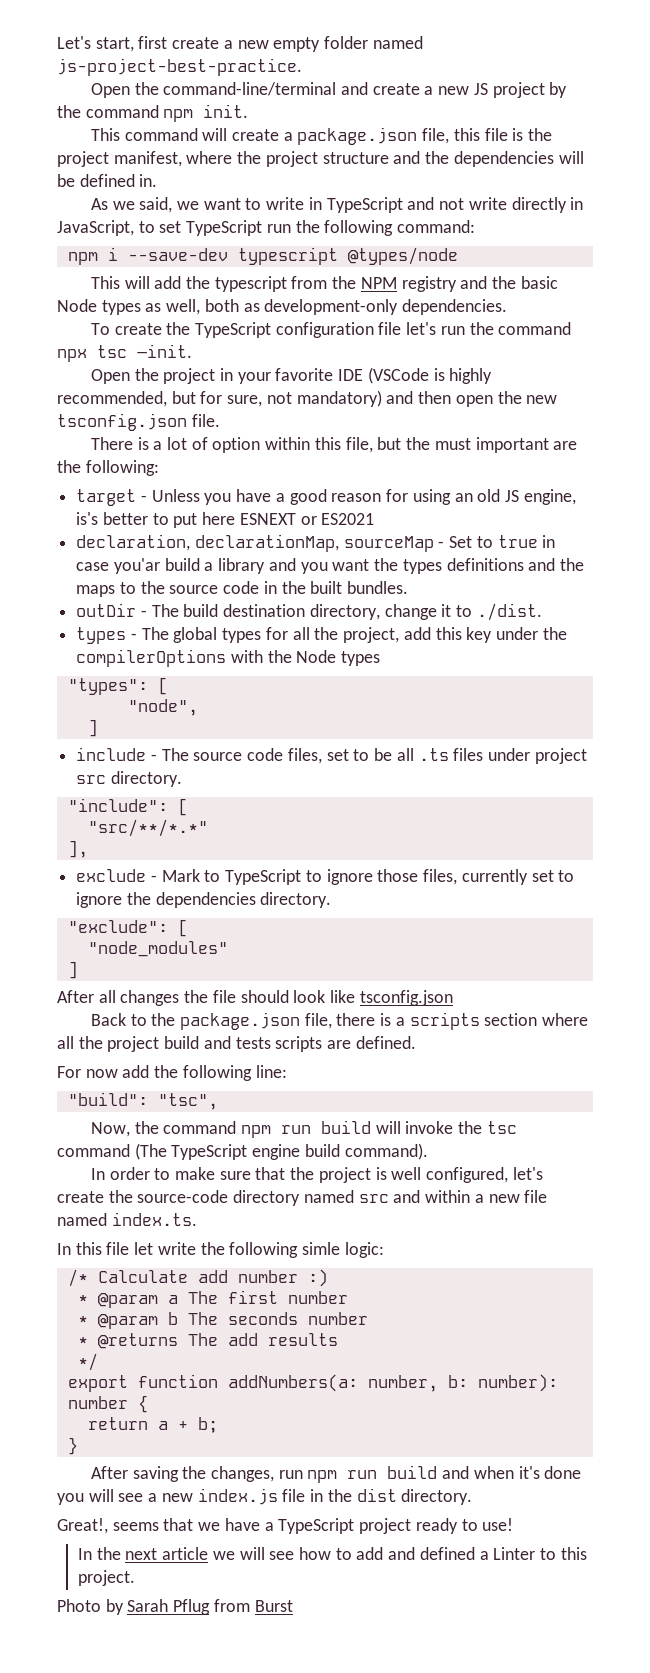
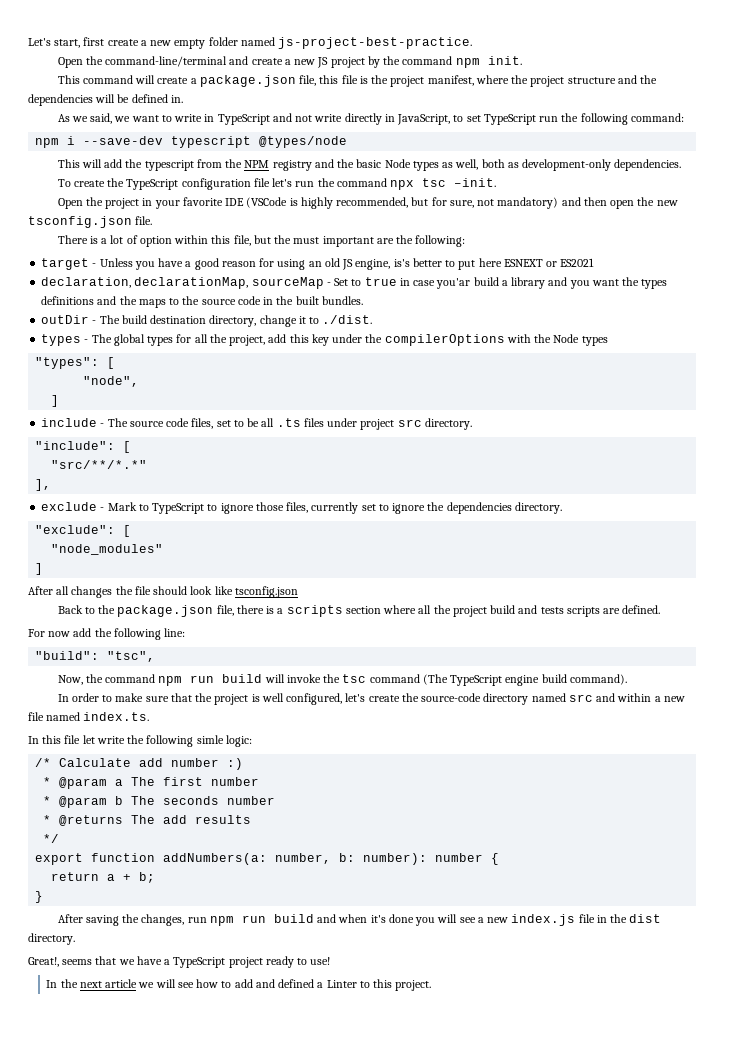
[57,1599,293,1615] // Photo by Sarah Pflug from Burst -> (432, 985) none

